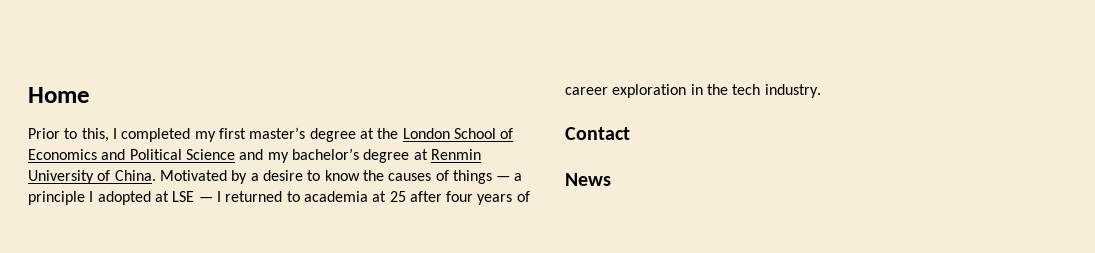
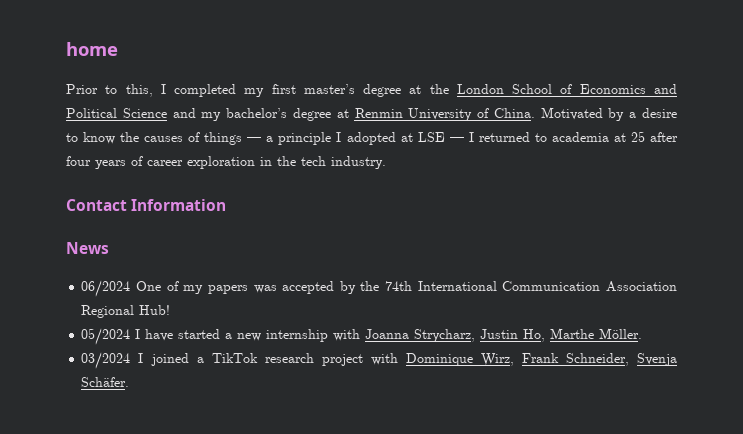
[28,87,90,103] Home -> [66,42,118,56] home
(630, 133) none -> [131,199,227,211] Information
(611, 179) none -> [81,280,677,297] [81,305,171,318] [81,328,643,345] [81,352,677,369] [81,377,130,387] // 06/2024 One of my papers was accepted by the 74th International Communication Association Regional Hub! // 05/2024 I have started a new internship with Joanna Strycharz, Justin Ho, Marthe Möller. // 03/2024 I joined a TikTok research project with Dominique Wirz, Frank Schneider, Svenja Schäfer.

